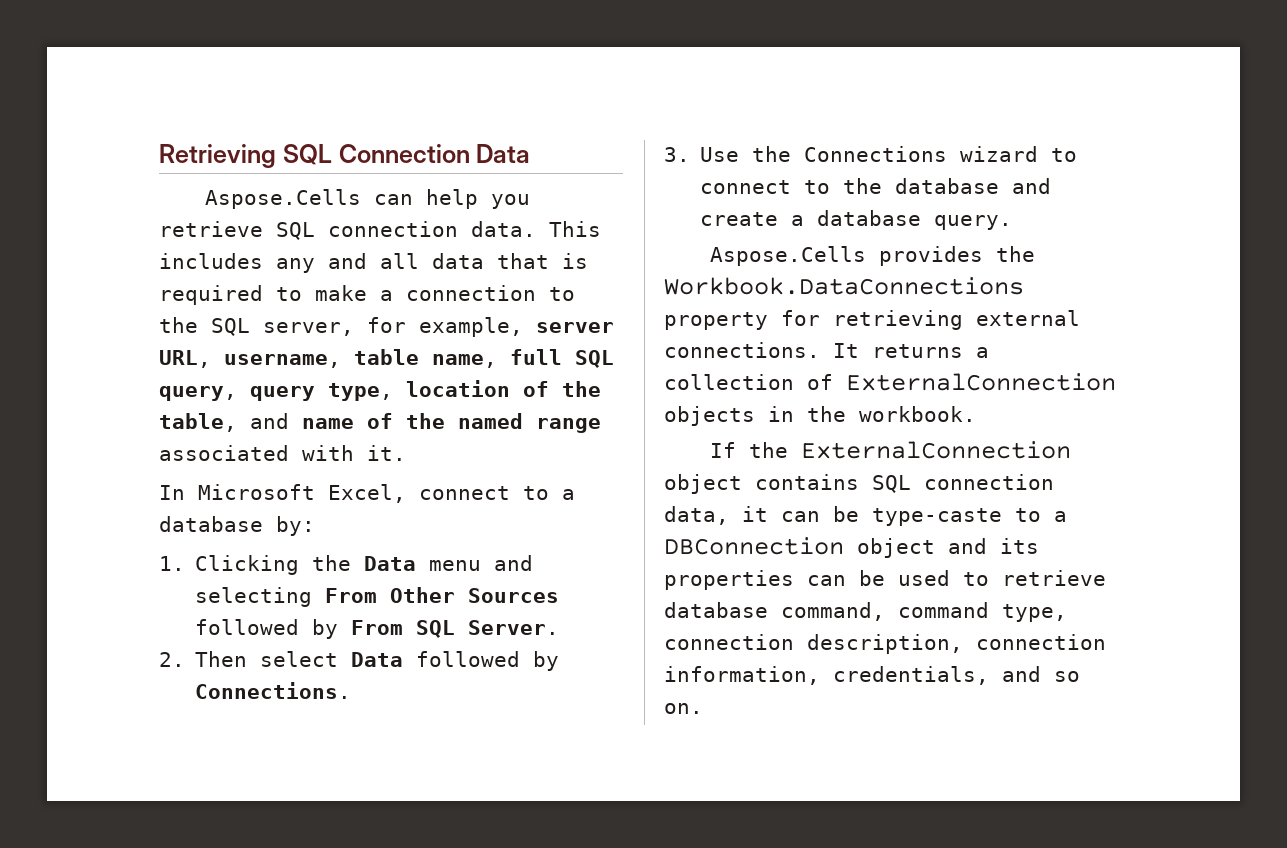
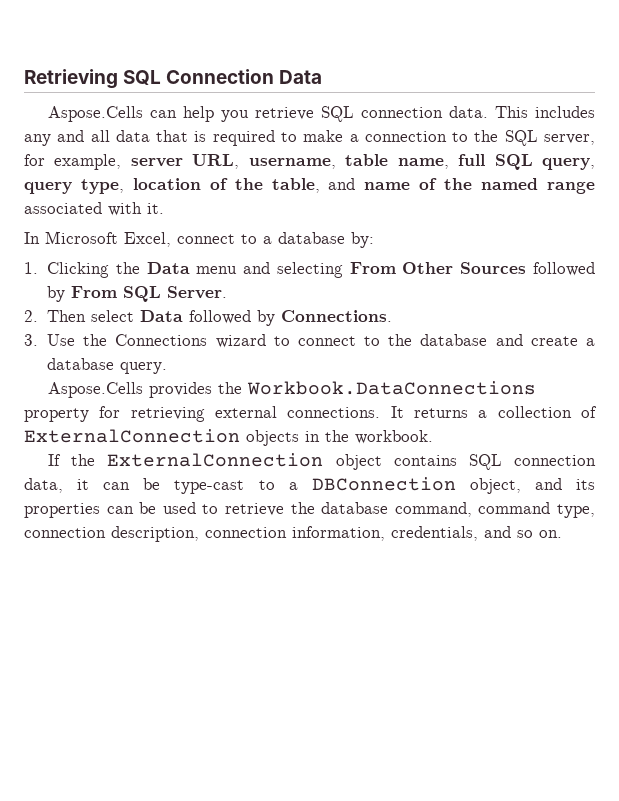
[872,508,1002,526] type-caste -> [174,480,245,494] type‑cast
[857,538,935,558] object -> [469,478,521,494] object,
(1106, 578) none -> [290,502,315,514] the

